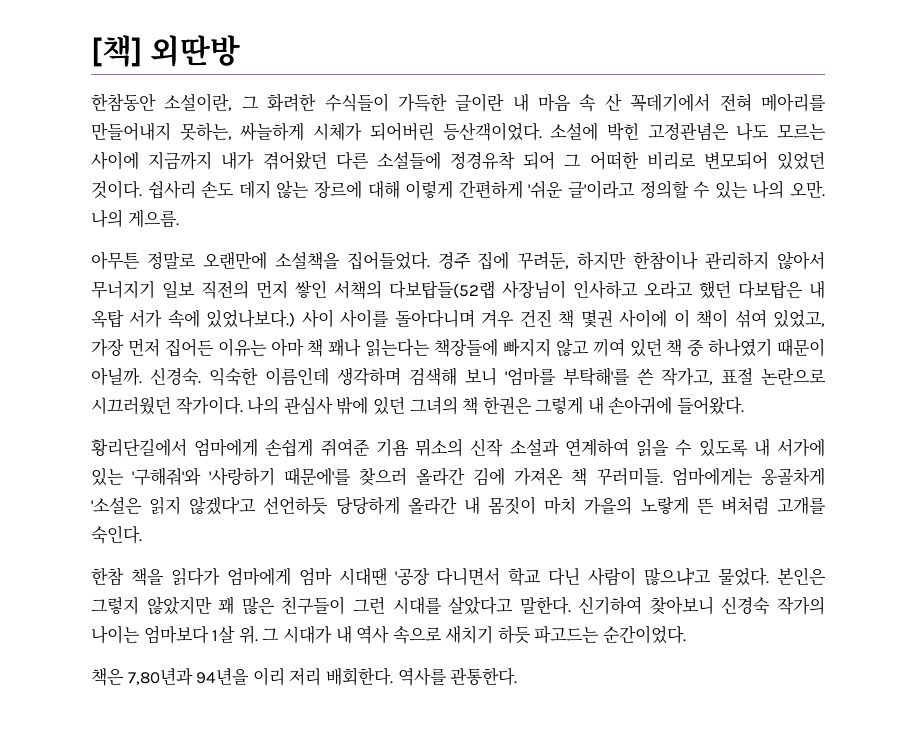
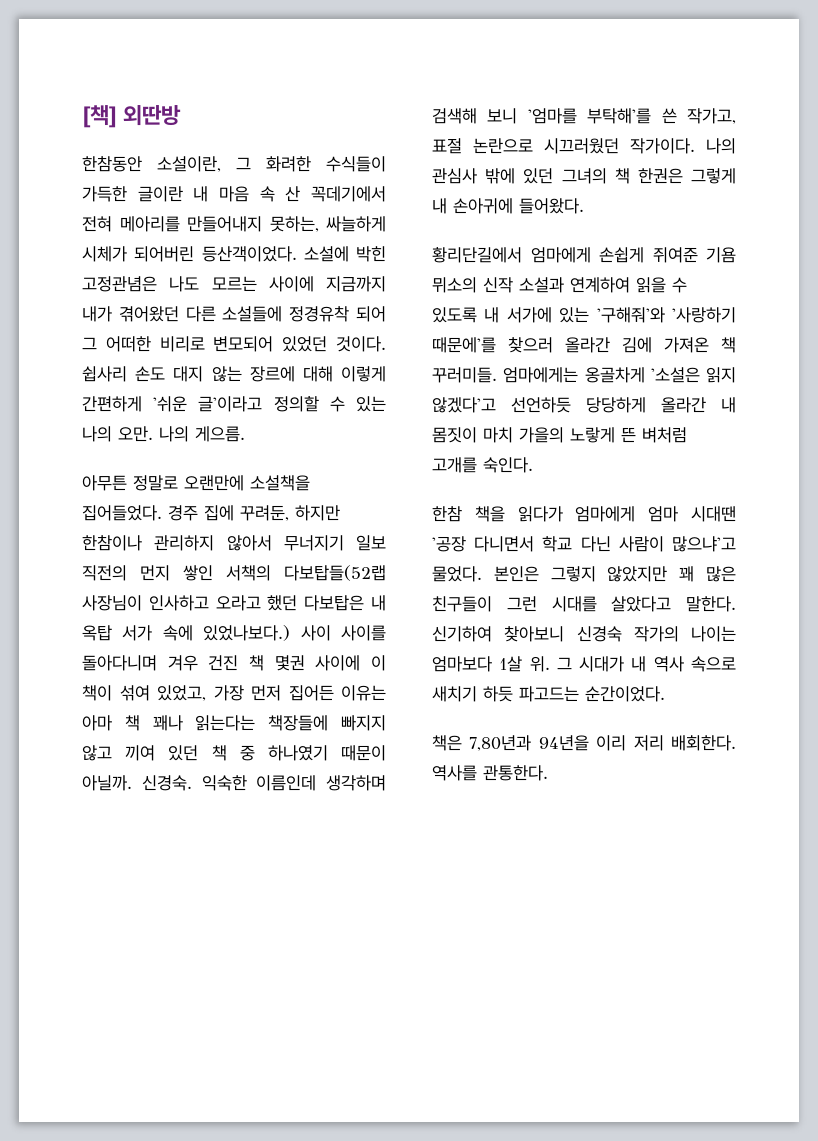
[238,181,271,199] 데지 -> [173,366,204,382] 대지

